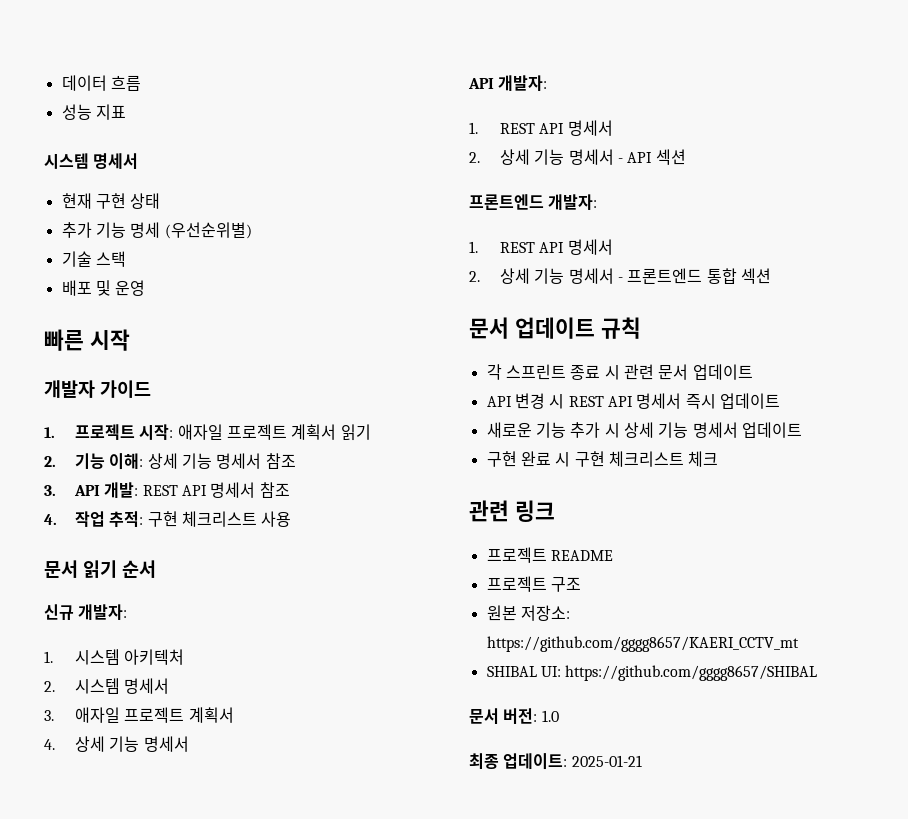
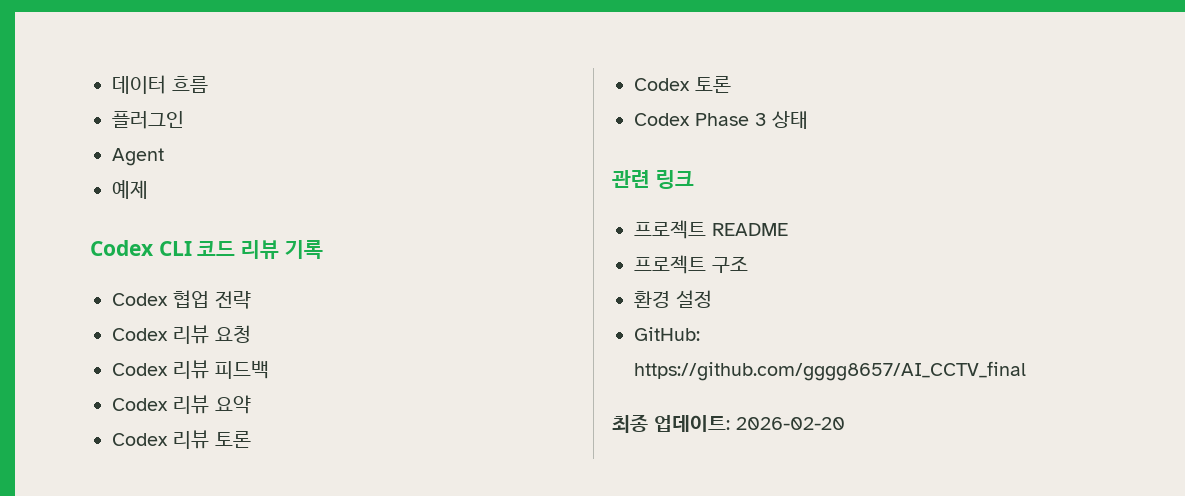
[61,104,126,120] [44,153,139,169] [61,193,161,209] [61,222,252,239] [61,251,126,267] [61,280,146,296] [44,329,130,351] [44,380,151,398] [44,424,371,441] [44,453,296,470] [44,482,290,498] [44,511,292,528] [44,560,156,578] [44,604,128,620] [44,649,185,665] [44,678,170,694] [44,707,234,723] [44,736,189,752] [468,75,548,91] [469,120,613,136] [469,149,686,165] [469,194,598,210] [469,239,613,255] [469,268,771,284] [469,317,641,339] [486,364,753,380] [486,393,780,409] [486,422,802,438] [486,451,719,467] 성능 지표 // 시스템 명세서 // 현재 구현 상태 // 추가 기능 명세 (우선순위별) // 기술 스택 // 배포 및 운영 // 빠른 시작 // 개발자 가이드 // 1. 프로젝트 시작: 애자일 프로젝트 계획서 읽기 // 2. 기능 이해: 상세 기능 명세서 참조 // 3. API 개발: REST API 명세서 참조 // 4. 작업 추적: 구현 체크리스트 사용 // 문서 읽기 순서 // 신규 개발자: // 1. 시스템 아키텍처 // 2. 시스템 명세서 // 3. 애자일 프로젝트 계획서 // 4. 상세 기능 명세서 // API 개발자: // 1. REST API 명세서 // 2. 상세 기능 명세서 - API 섹션 // 프론트엔드 개발자: // 1. REST API 명세서 // 2. 상세 기능 명세서 - 프론트엔드 통합 섹션 // 문서 업데이트 규칙 // 각 스프린트 종료 시 관련 문서 업데이트 // API 변경 시 REST API 명세서 즉시 업데이트 // 새로운 기능 추가 시 상세 기능 명세서 업데이트 // 구현 완료 시 구현 체크리스트 체크 -> [112,111,184,129] [112,148,164,166] [112,180,148,199] [90,240,323,259] [112,290,251,309] [112,325,251,344] [112,360,269,379] [112,395,251,414] [112,430,251,449] [634,76,731,93] [634,111,808,129] 플러그인 // Agent // 예제 // Codex CLI 코드 리뷰 기록 // Codex 협업 전략 // Codex 리뷰 요청 // Codex 리뷰 피드백 // Codex 리뷰 요약 // Codex 리뷰 토론 // Codex 토론 // Codex Phase 3 상태
[486,605,570,621] [486,636,799,652] [486,665,818,681] [469,708,559,724] 원본 저장소: https://github.com/gggg8657/KAERI_CCTV_mt // SHIBAL UI: https://github.com/gggg8657/SHIBAL // 문서 버전: 1.0 -> [634,290,712,308] [634,327,700,341] [634,361,1026,381] 환경 설정 // GitHub: https://github.com/gggg8657/AI_CCTV_final
[571,755,642,767] 2025-01-21 -> [736,417,845,430] 2026-02-20

